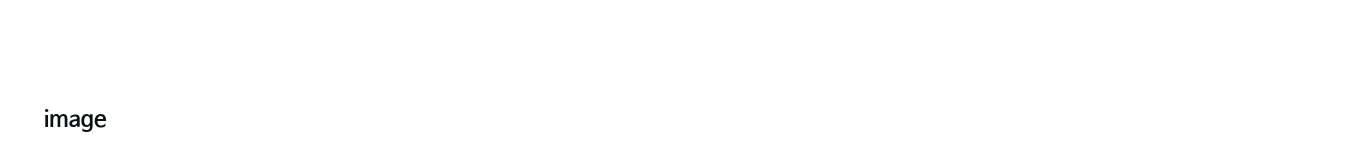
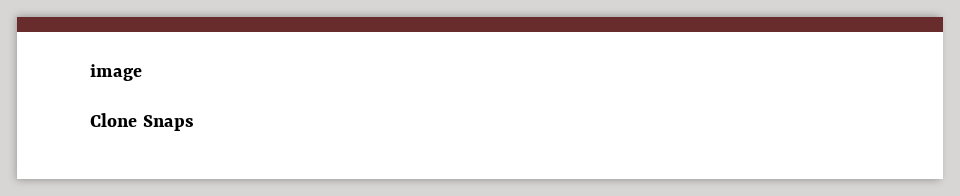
(107, 120) none -> [90,113,194,131] // Clone Snaps

